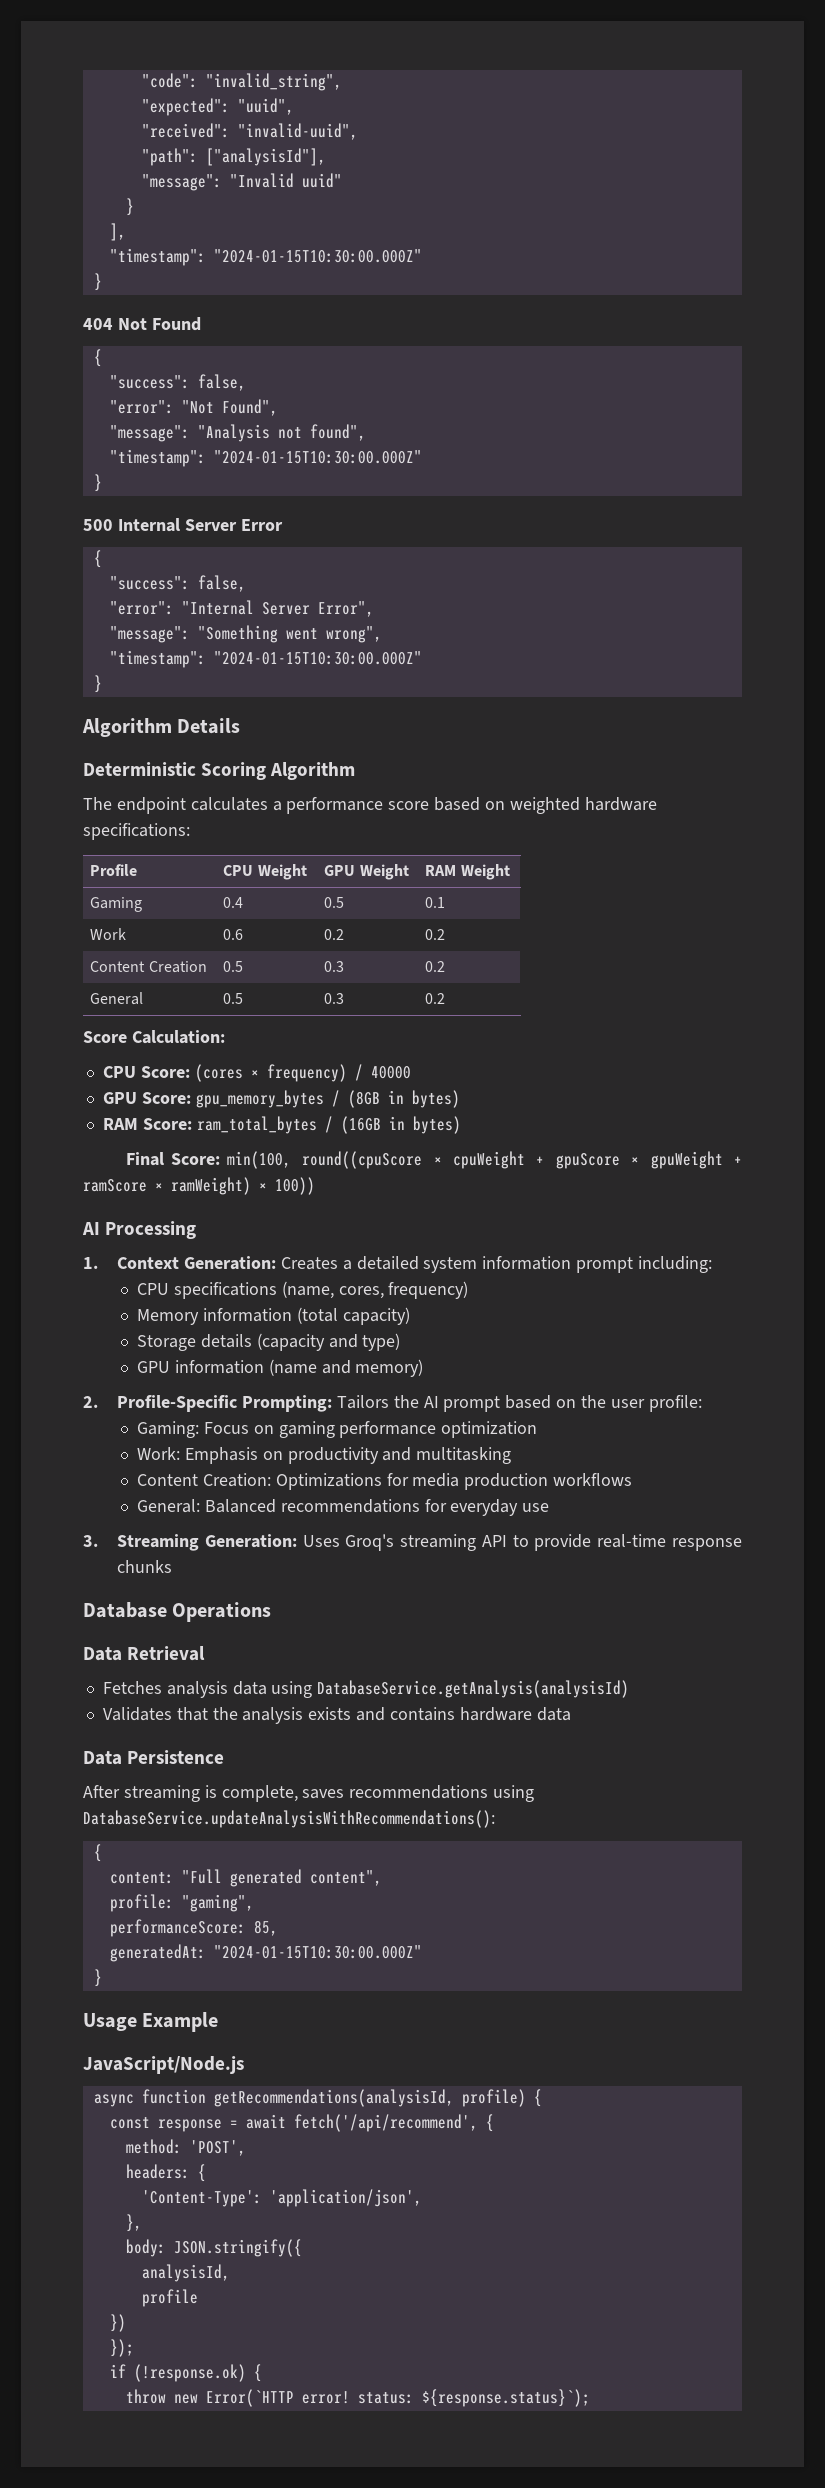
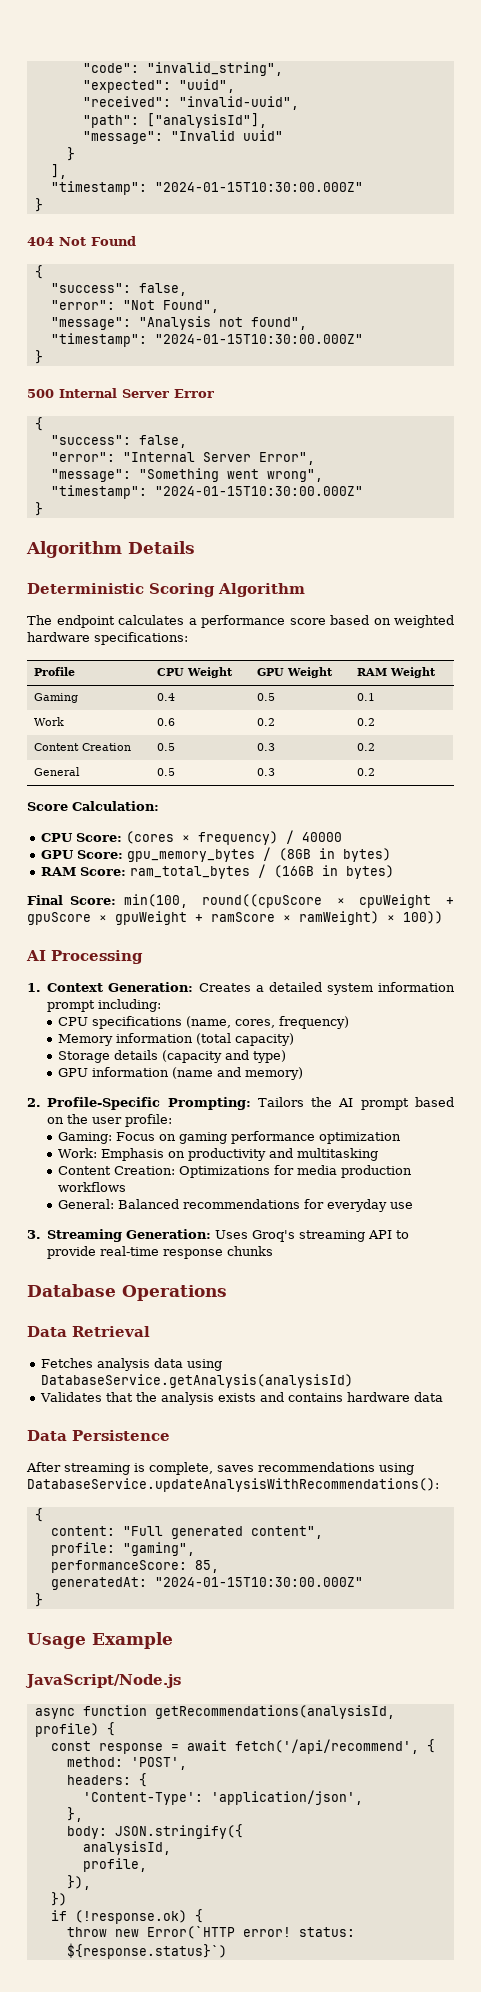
[141,2289,198,2307] profile -> [82,1858,147,1872] [66,1875,91,1890] profile, // }),
[109,2339,134,2357] // }); -> (67, 1899) none
[421,2389,590,2407] ${response.status}`); -> [66,1943,227,1959] ${response.status}`)

